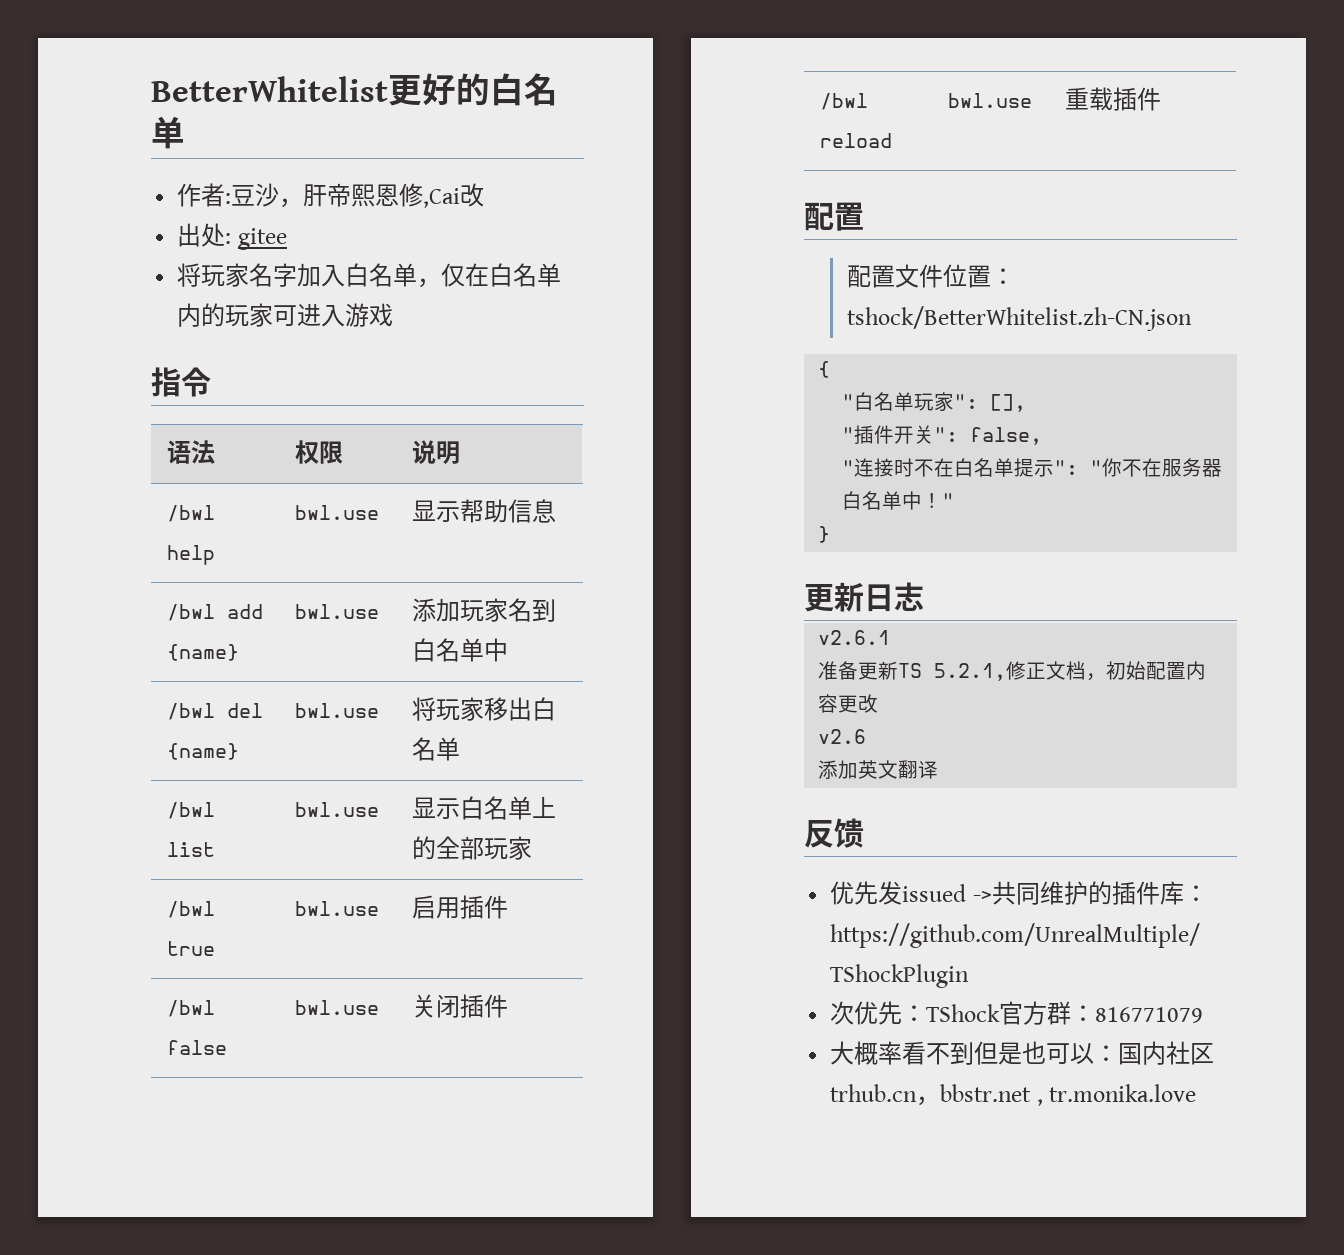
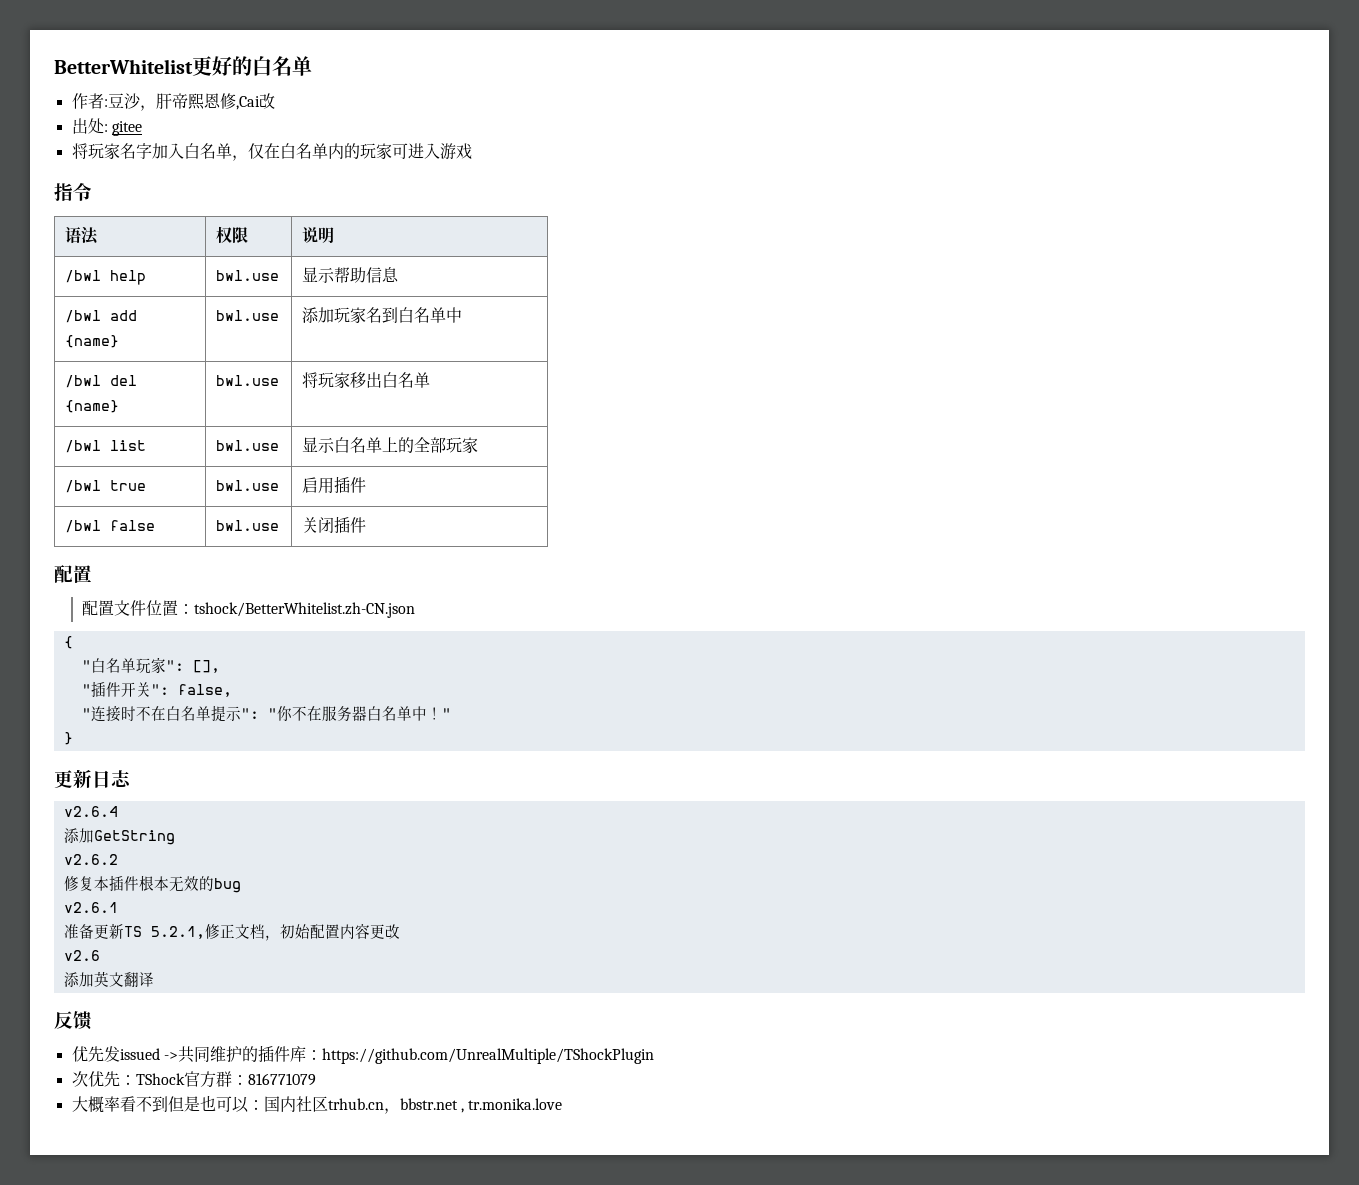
[820,93,869,110] [820,133,893,148] [948,93,1033,108] [1065,87,1162,111] // /bwl reload | bwl.use | 重载插件 -> (367, 525) none
(924, 596) none -> [63,806,118,817] [63,828,175,845] [63,854,118,865] [63,875,241,893] // v2.6.4 // 添加GetString // v2.6.2 // 修复本插件根本无效的bug

